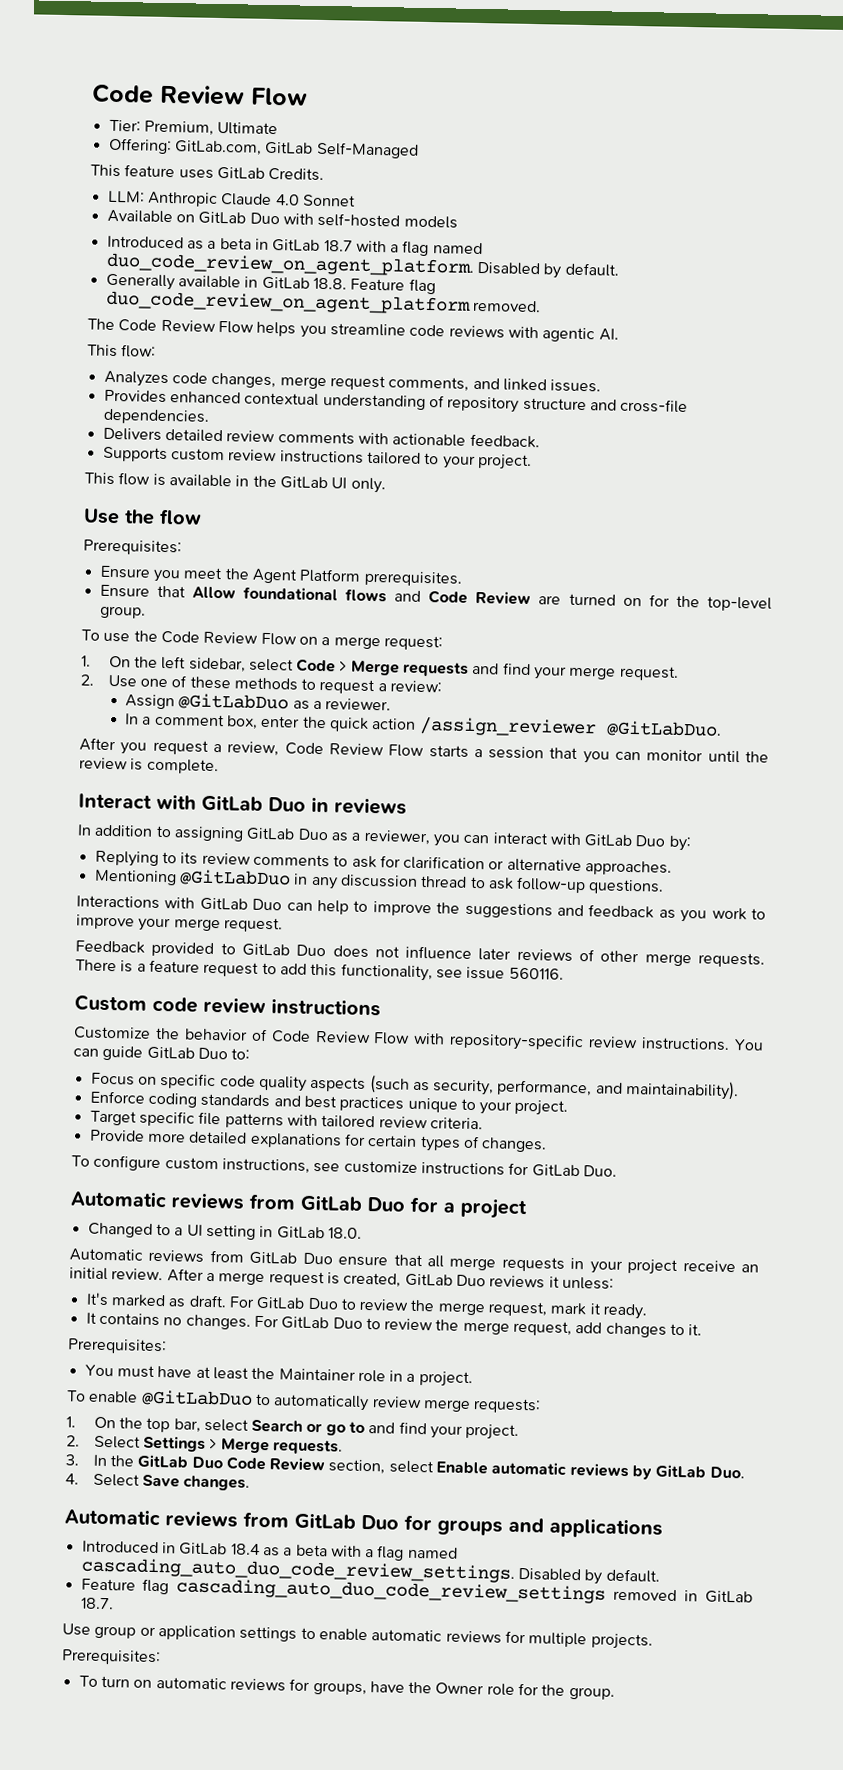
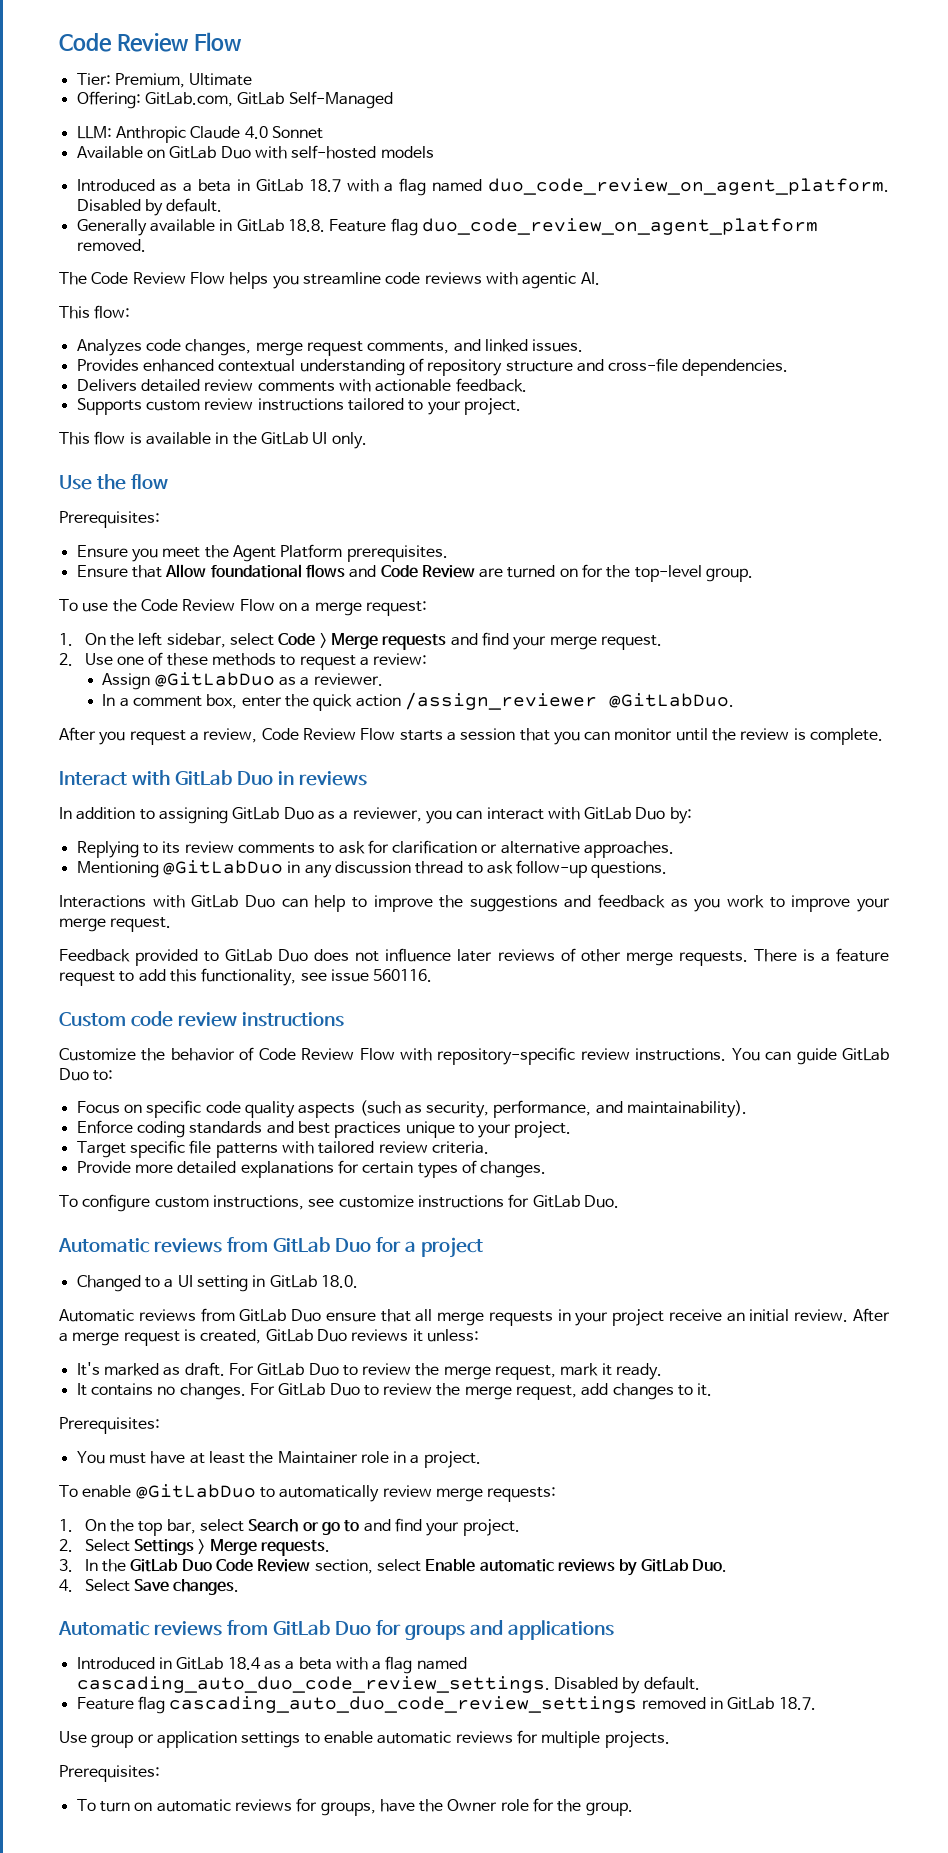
[90,164,325,182] // This feature uses GitLab Credits. -> (393, 100) none

